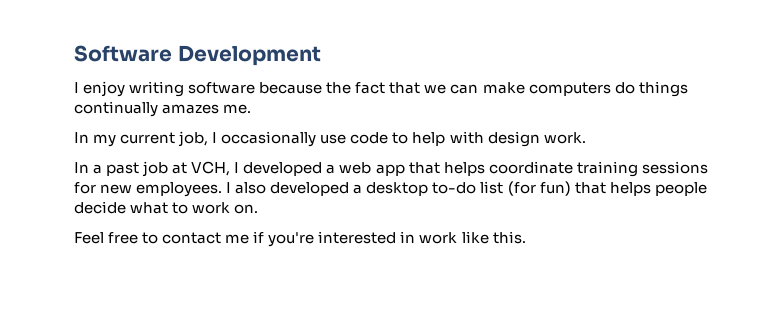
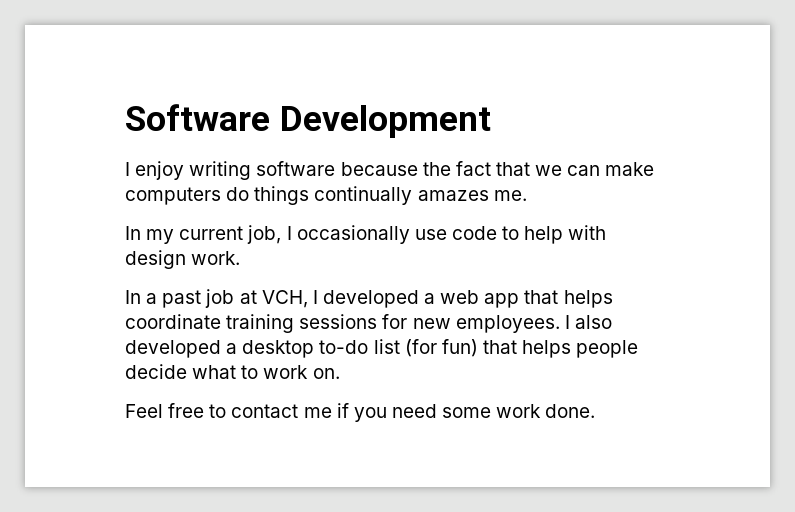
[268,231,526,247] you're interested in work like this. -> [353,404,596,422] you need some work done.

